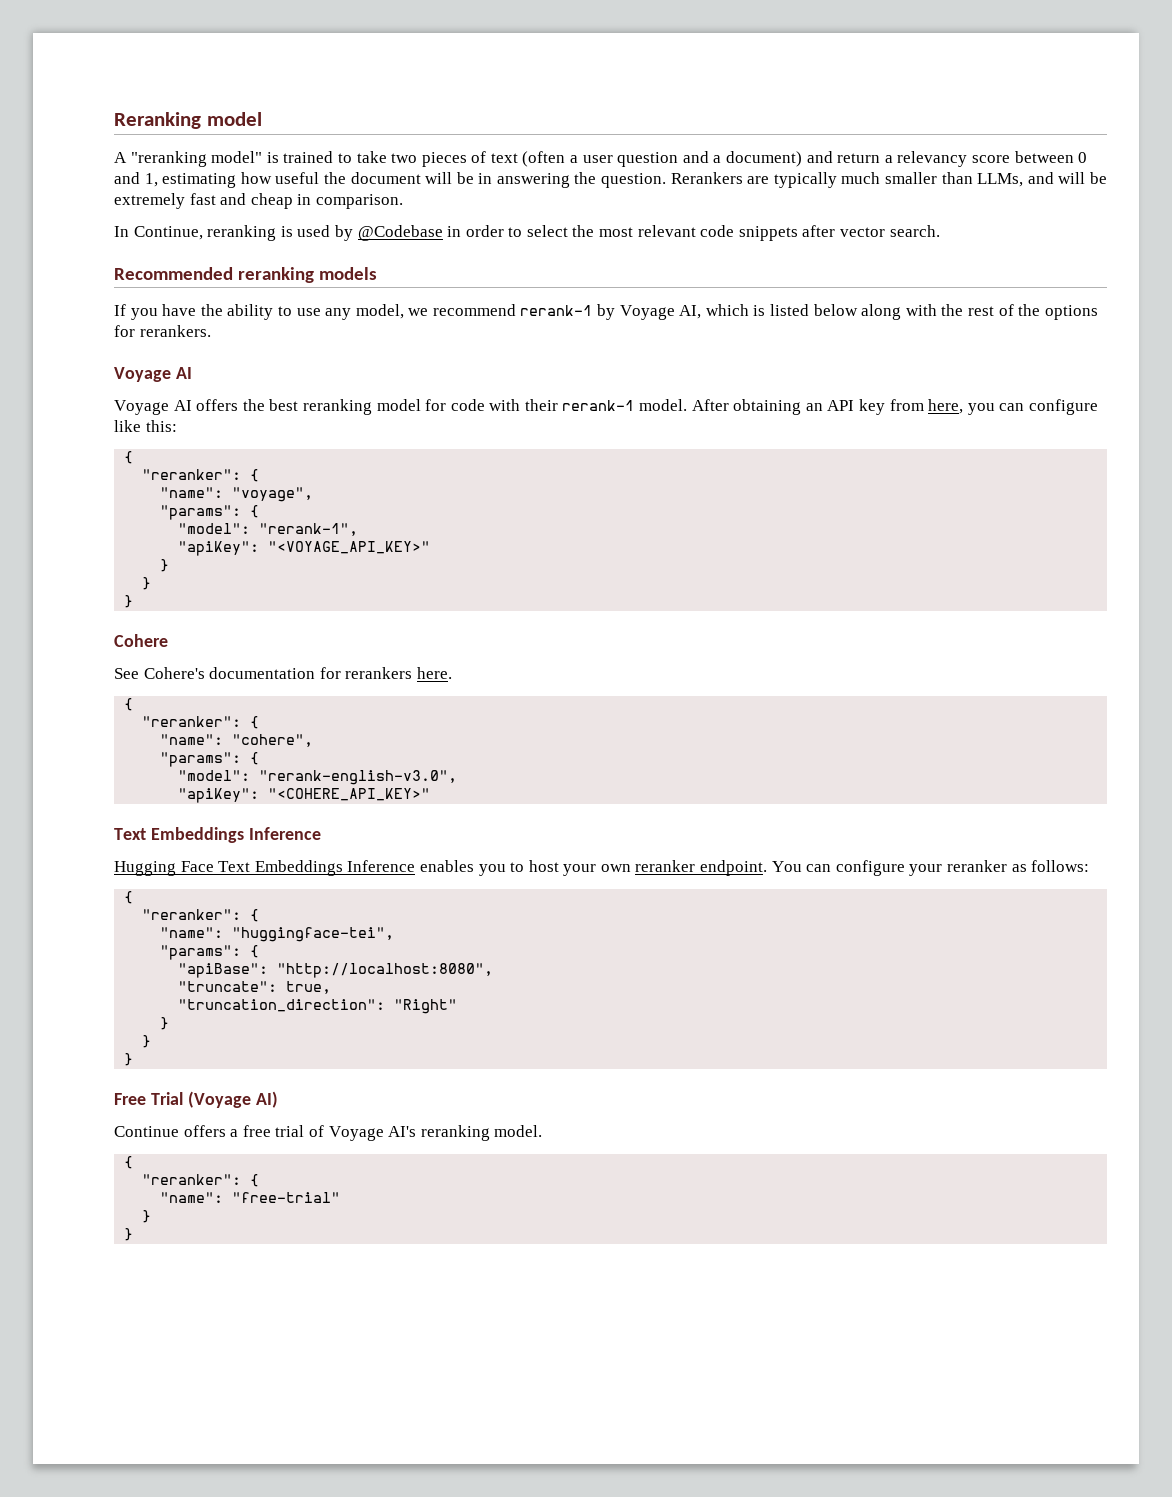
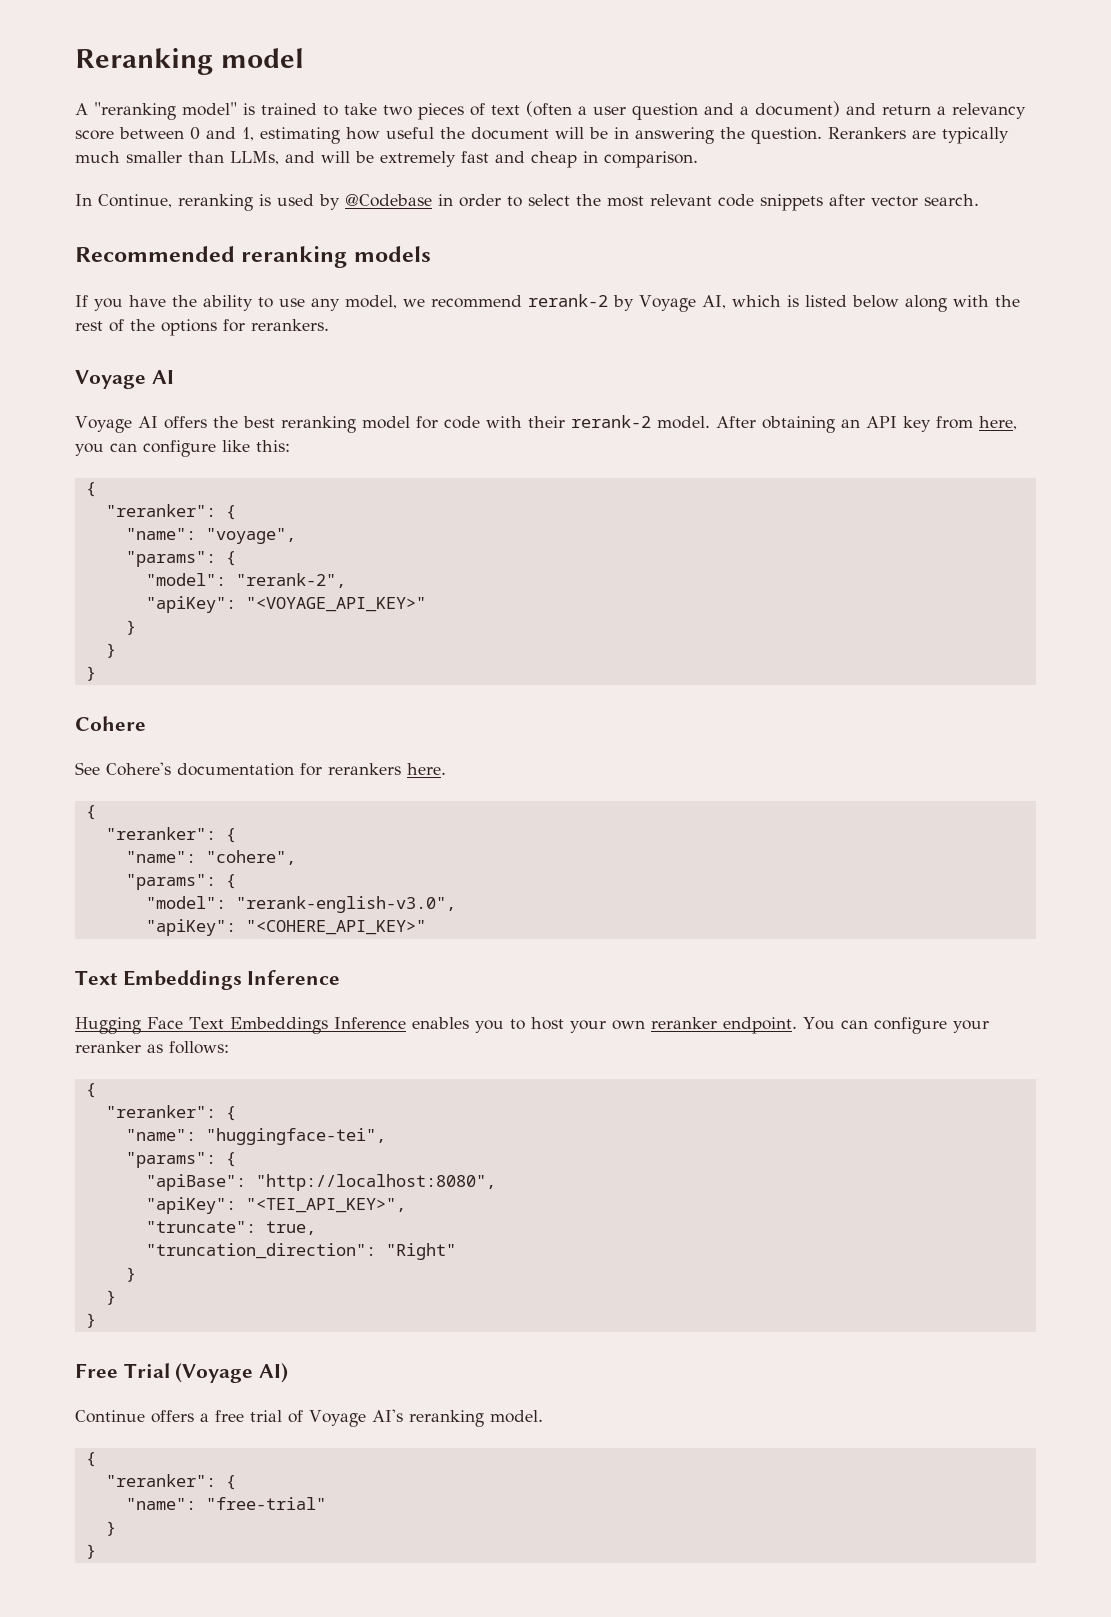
[520,305,593,316] rerank-1 -> [528,294,608,307] rerank-2
[562,400,635,411] rerank-1 -> [570,415,651,428] rerank-2
[259,523,359,536] "rerank-1", -> [235,573,346,588] "rerank-2",
(494, 970) none -> [145,1197,406,1214] // "apiKey": "<TEI_API_KEY>",

